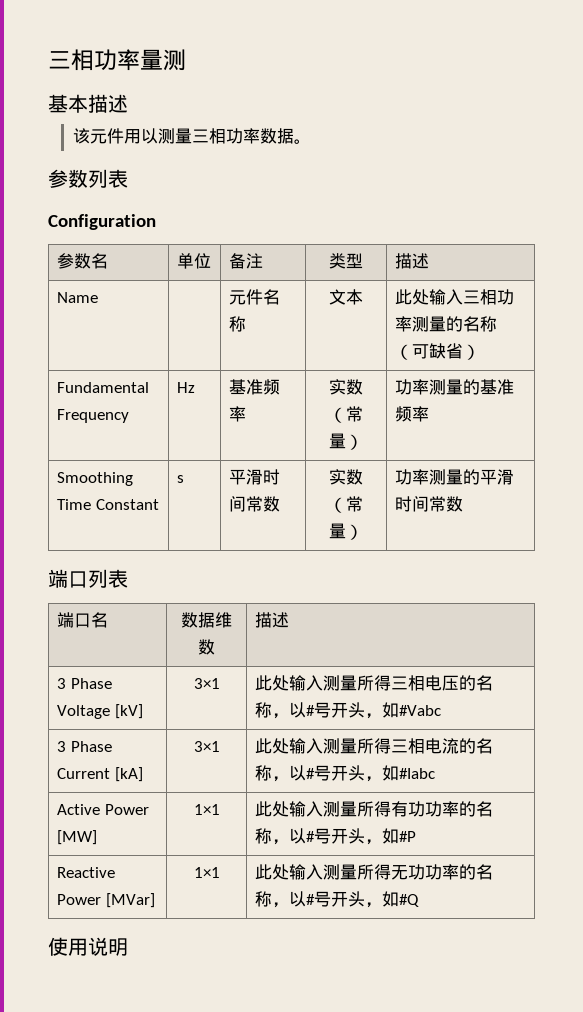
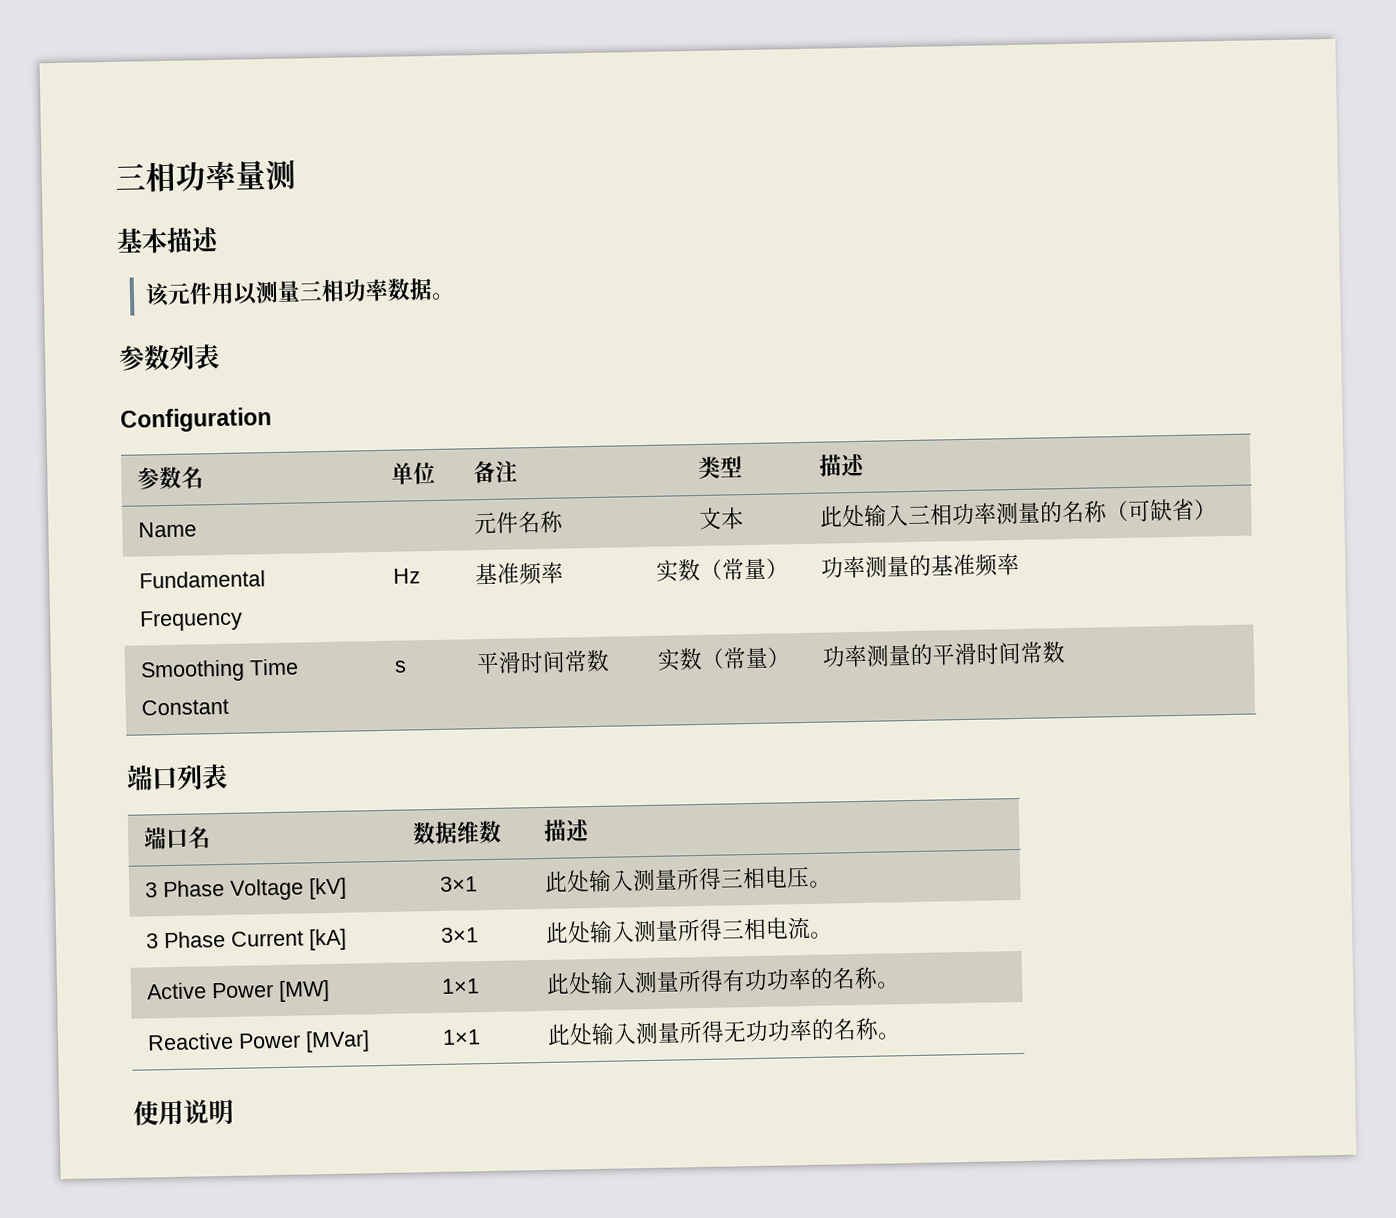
[459,675,494,691] [255,702,442,719] 的名称，以#号开头，如#Vabc -> [809,880,833,888] 。
[459,738,494,754] [255,765,436,782] 的名称，以#号开头，如#Iabc -> [810,931,834,939] 。
[272,828,417,845] ，以#号开头，如#P -> [877,981,901,989] 。
[272,891,420,908] ，以#号开头，如#Q -> [878,1032,902,1040] 。

